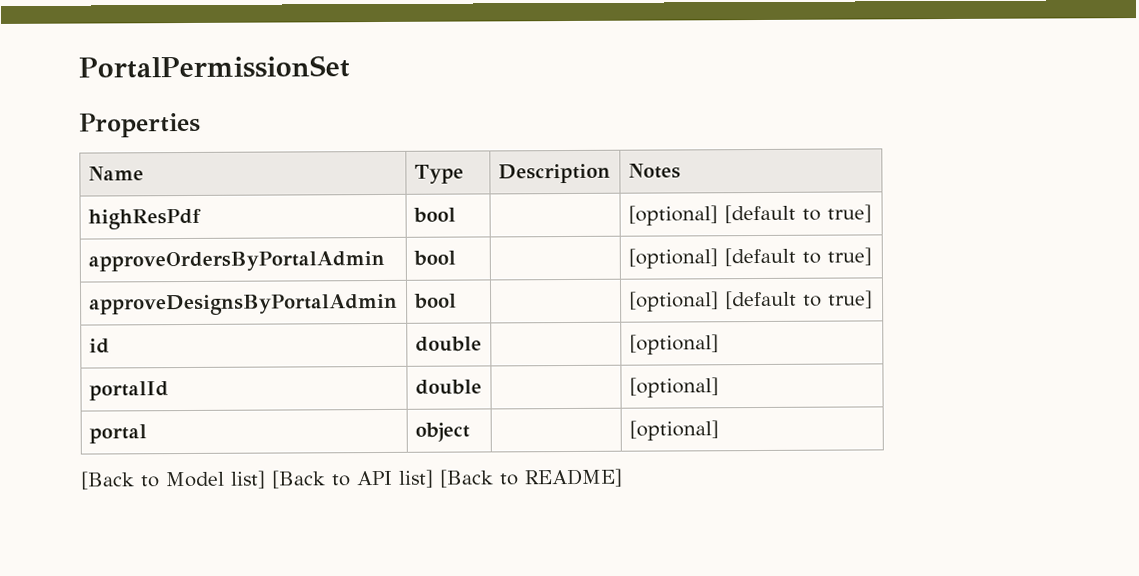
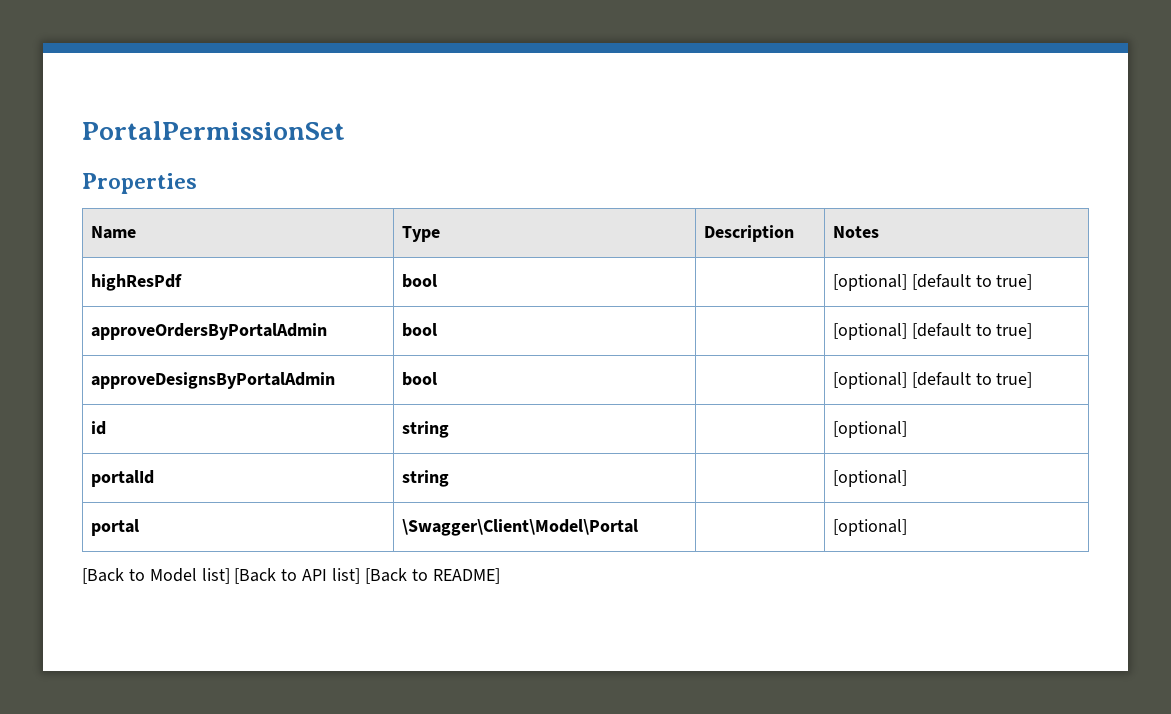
[414,336,482,352] double -> [401,421,449,438] string
[414,379,482,395] double -> [401,470,449,487] string
[414,422,470,442] object -> [401,519,638,536] \Swagger\Client\Model\Portal

